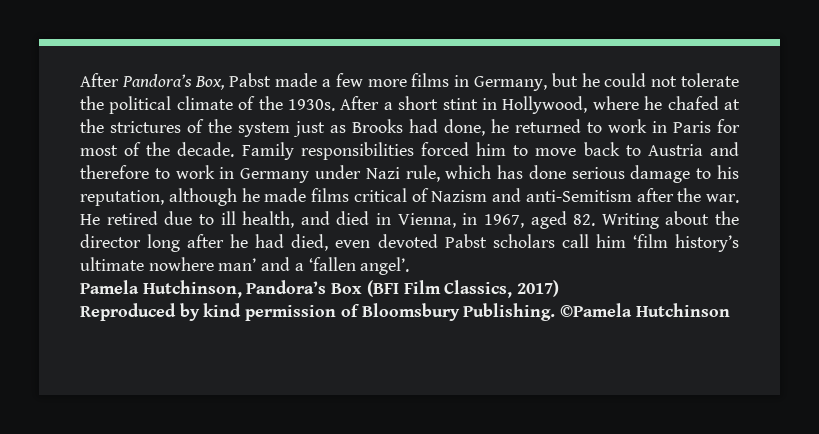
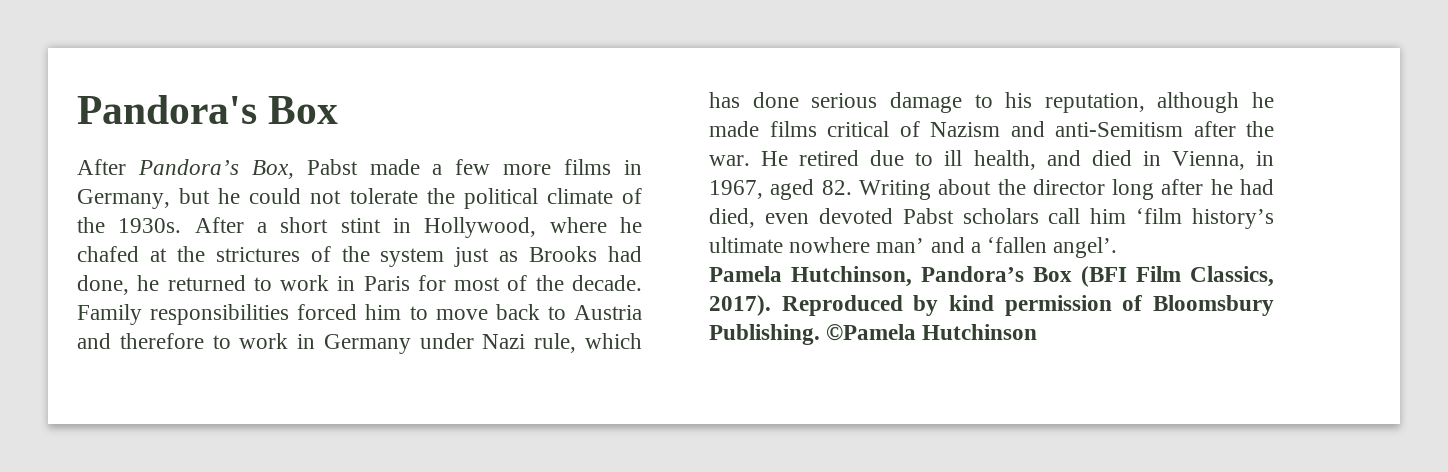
(80, 80) none -> [77,95,339,124] Pandora's Box //
[517,280,560,297] 2017) // -> [709,295,771,316] 2017).

